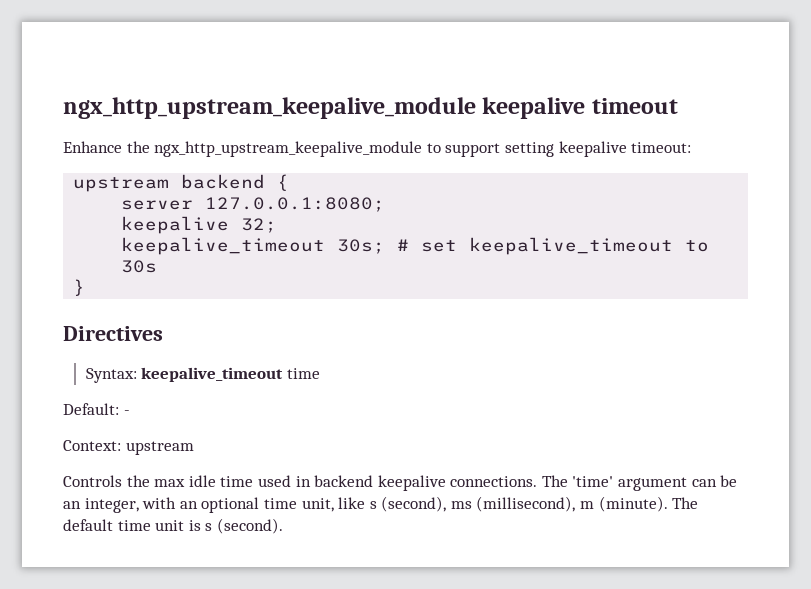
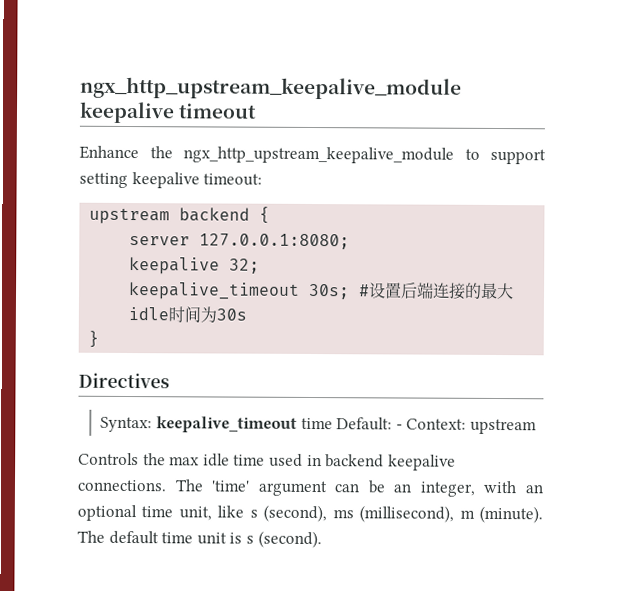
[421,237,710,255] set keepalive_timeout to -> [368,282,515,300] [128,306,218,323] 设置后端连接的最大idle时间为
(320, 373) // -> (333, 423) none
(130, 412) // -> (403, 427) none

